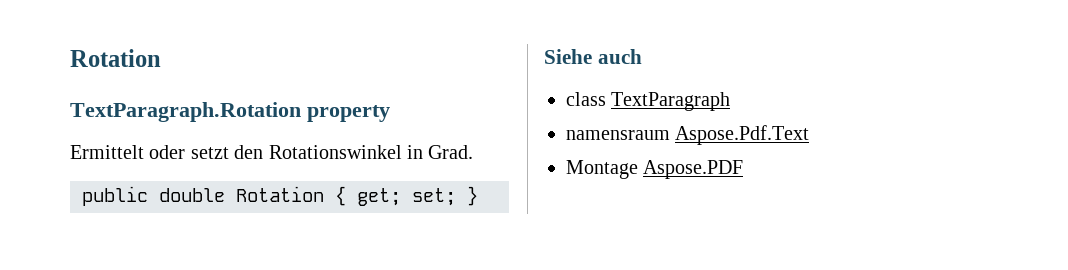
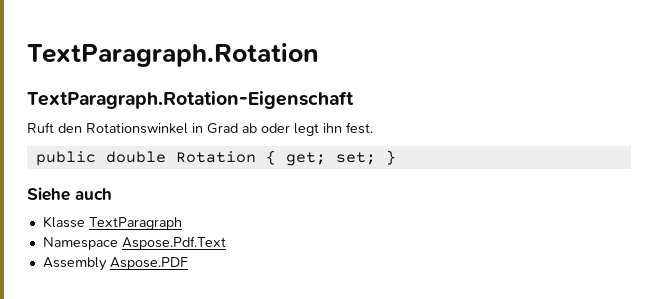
[70,49,161,67] [70,102,390,122] [70,145,474,159] Rotation // TextParagraph.Rotation property // Ermittelt oder setzt den Rotationswinkel in Grad. -> [27,43,319,67] [27,91,354,109] [27,122,373,136] TextParagraph.Rotation // TextParagraph.Rotation-Eigenschaft // Ruft den Rotationswinkel in Grad ab oder legt ihn fest.
[566,92,606,106] class -> [42,216,85,228] Klasse
[566,130,670,140] namensraum -> [42,237,118,250] Namespace
[566,160,638,179] Montage -> [42,257,107,271] Assembly

